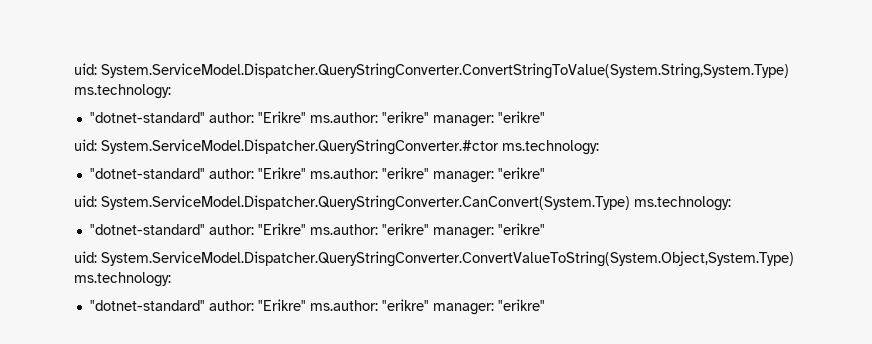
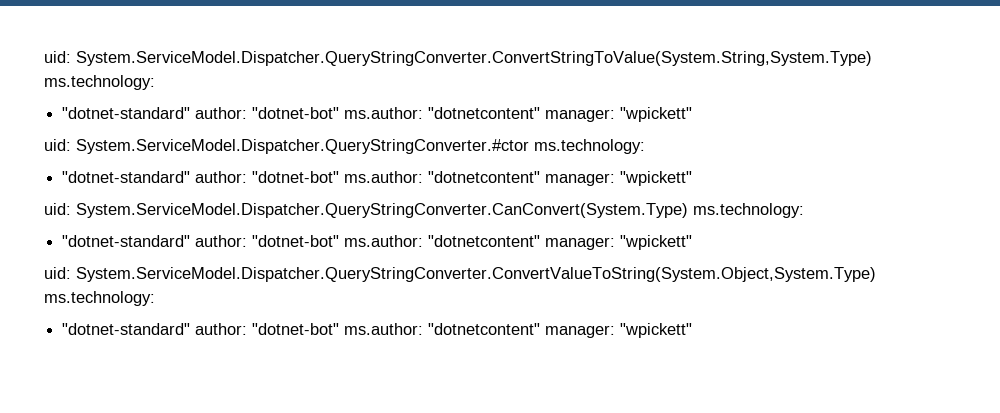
[257,111,545,127] "Erikre" ms.author: "erikre" manager: "erikre" -> [252,107,693,122] "dotnet-bot" ms.author: "dotnetcontent" manager: "wpickett"
[257,167,545,183] "Erikre" ms.author: "erikre" manager: "erikre" -> [252,171,693,186] "dotnet-bot" ms.author: "dotnetcontent" manager: "wpickett"
[257,223,545,239] "Erikre" ms.author: "erikre" manager: "erikre" -> [252,235,693,250] "dotnet-bot" ms.author: "dotnetcontent" manager: "wpickett"
[257,299,545,315] "Erikre" ms.author: "erikre" manager: "erikre" -> [252,323,693,338] "dotnet-bot" ms.author: "dotnetcontent" manager: "wpickett"

